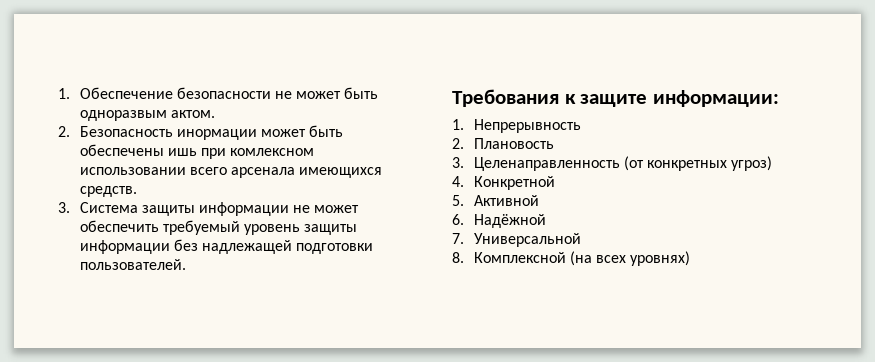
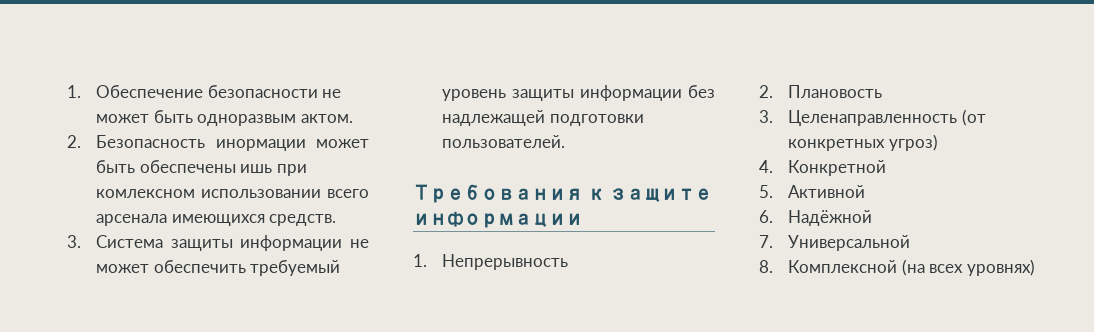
[653,90,780,107] информации: -> [413,211,583,228] информации

